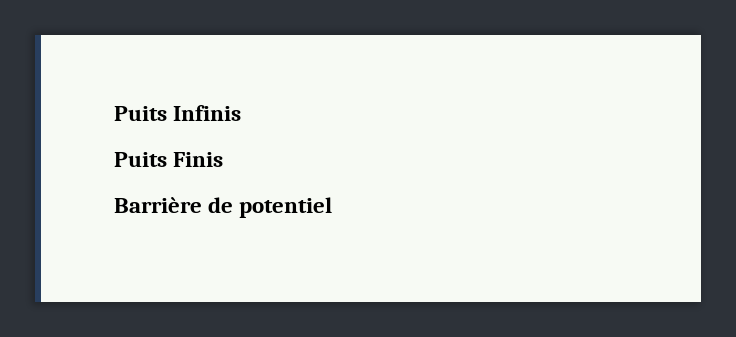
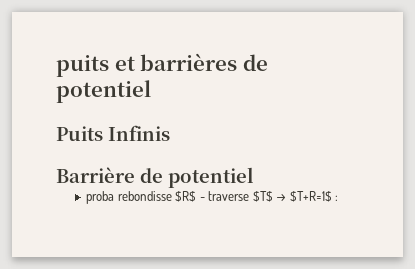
(114, 113) none -> [56,53,268,77] [56,80,151,103] puits et barrières de potentiel //
[114,152,224,167] // Puits Finis -> (170, 133) none
(333, 207) none -> [86,191,339,204] // proba rebondisse $R$ - traverse $T$ → $T+R=1$ :

